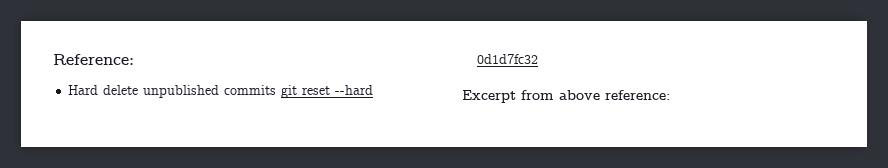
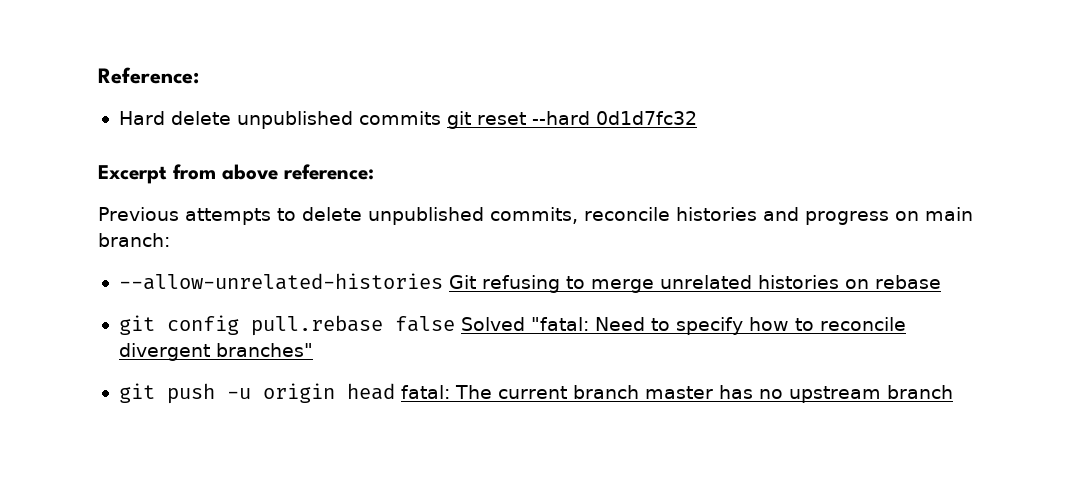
(670, 95) none -> [98,207,973,225] [98,233,170,247] [118,273,941,293] [118,315,906,336] [118,343,313,361] [118,383,953,404] // Previous attempts to delete unpublished commits, reconcile histories and progress on main branch: // --allow-unrelated-histories Git refusing to merge unrelated histories on rebase // git config pull.rebase false Solved "fatal: Need to specify how to reconcile divergent branches" // git push -u origin head fatal: The current branch master has no upstream branch

